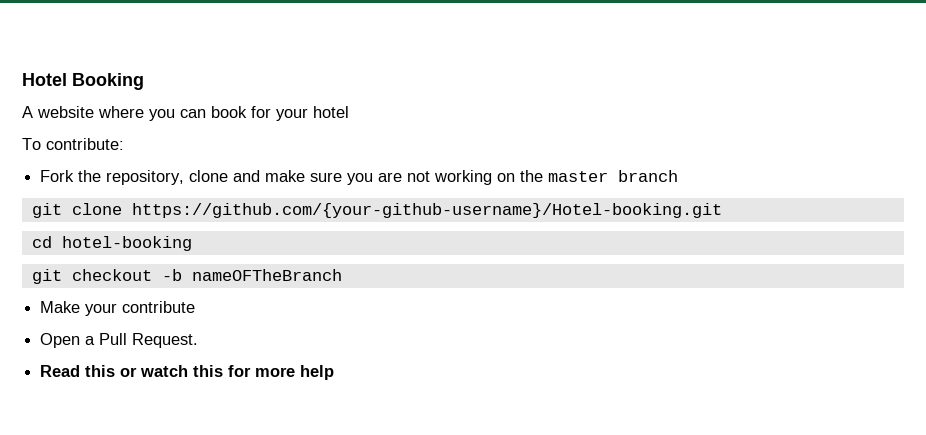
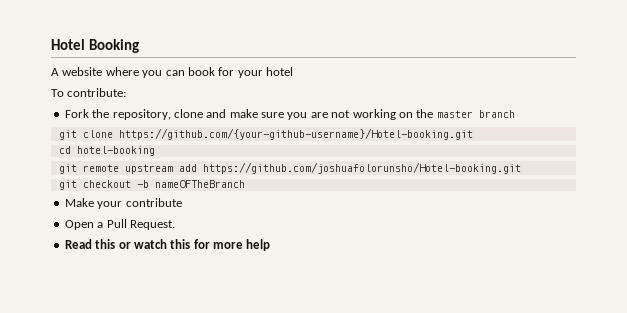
(192, 243) none -> [58,162,521,174] // git remote upstream add https://github.com/joshuafolorunsho/Hotel-booking.git

